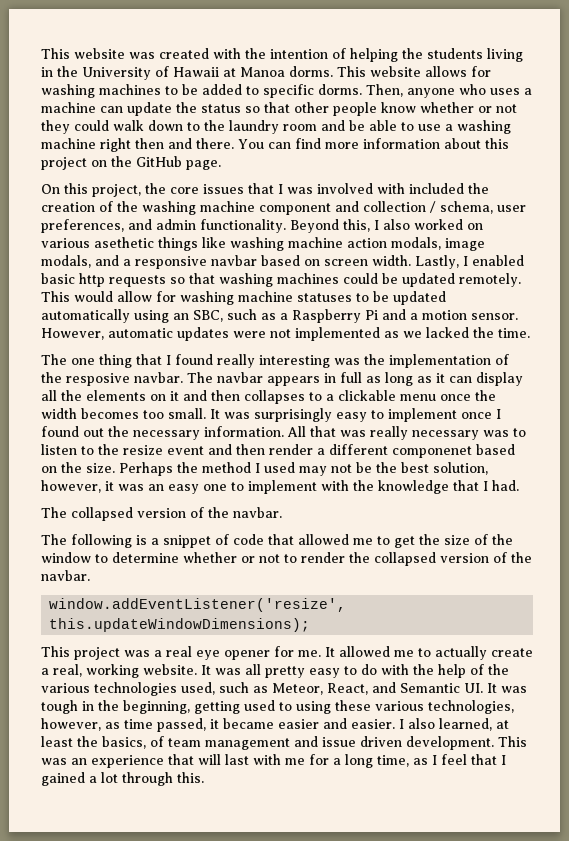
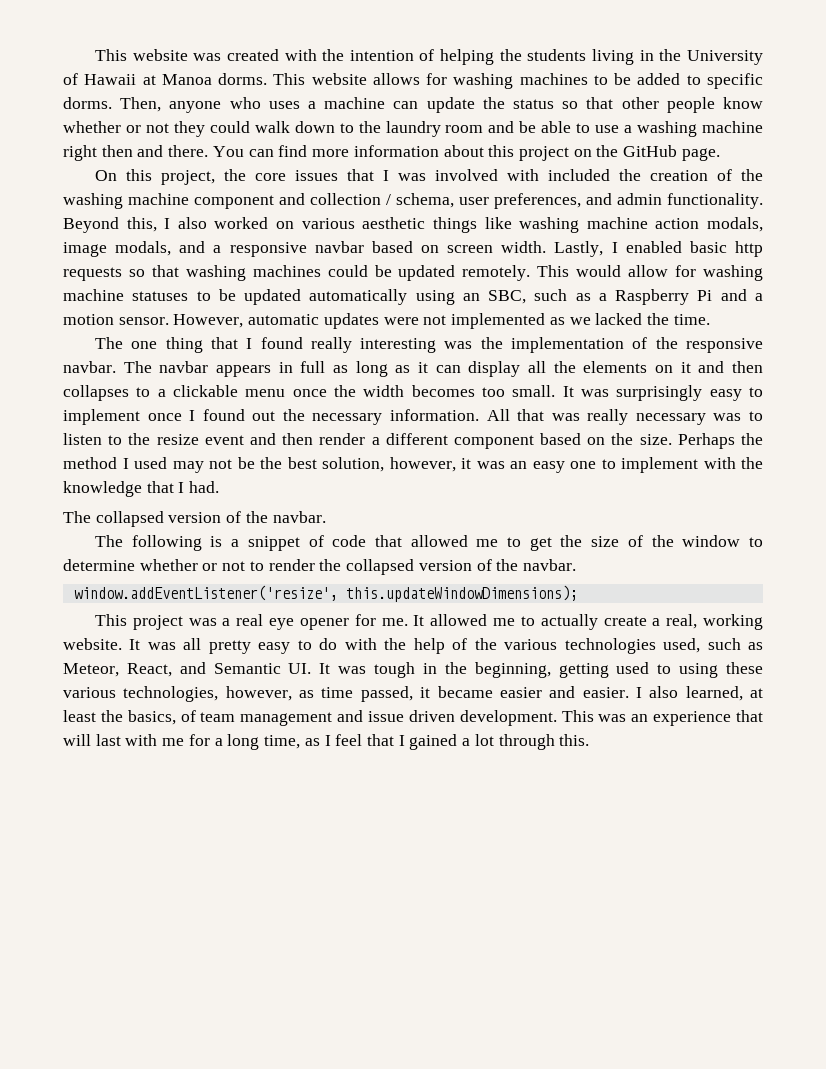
[94,237,154,248] asethetic -> [362,217,426,229] aesthetic
[66,373,130,386] resposive -> [686,338,763,353] responsive
[392,446,472,458] componenet -> [453,435,534,449] component

